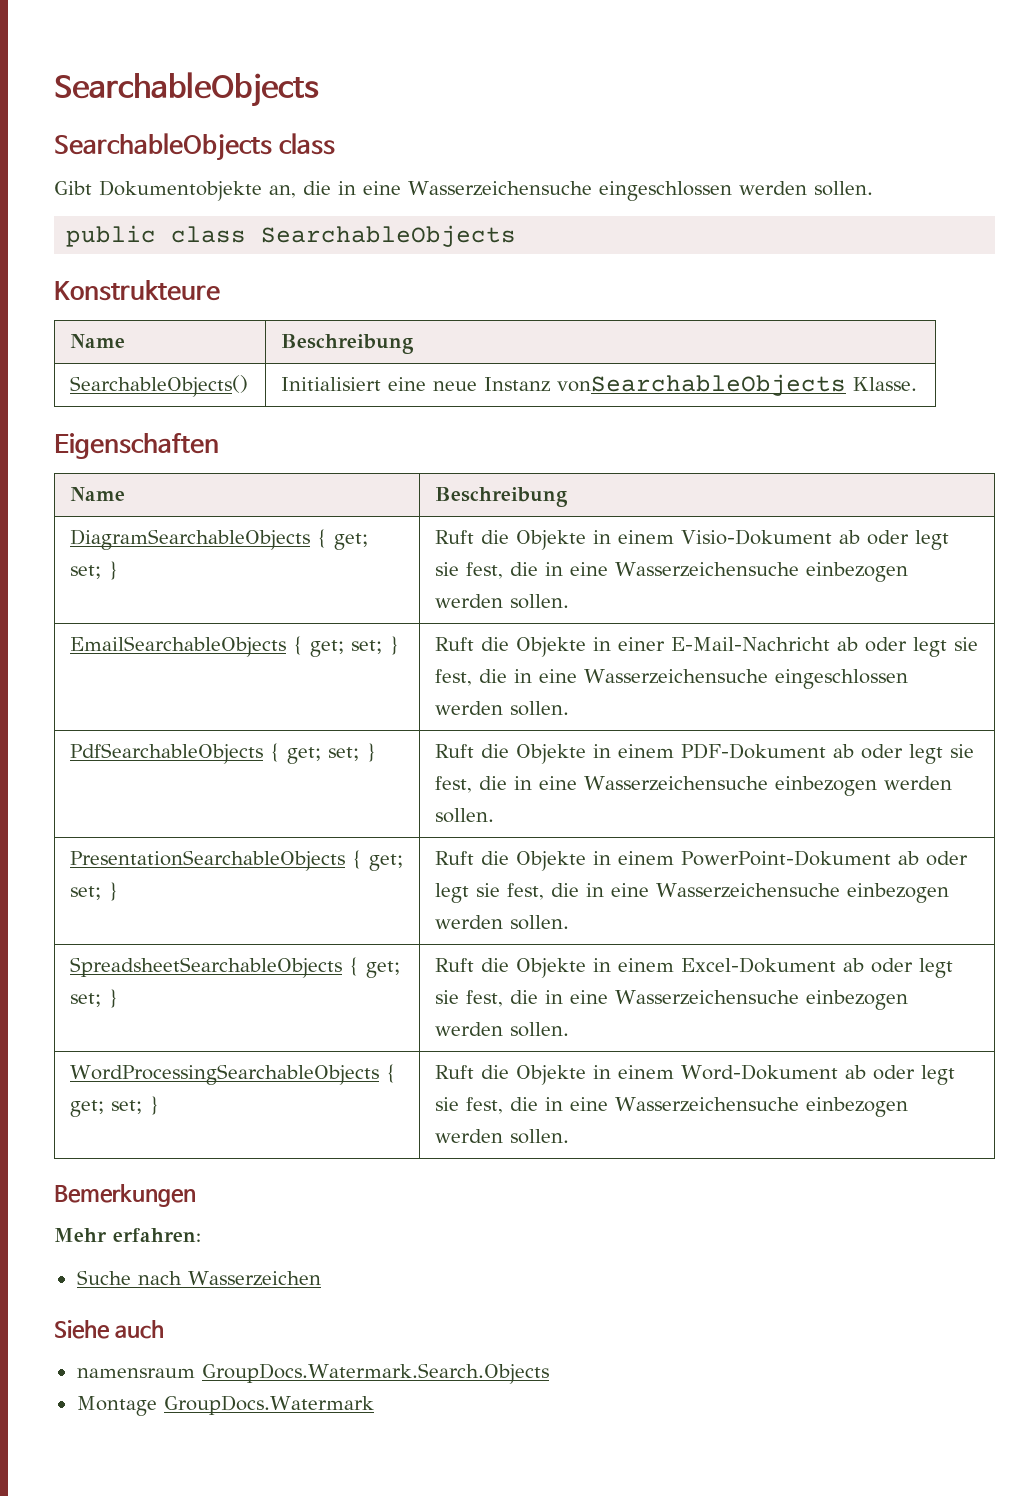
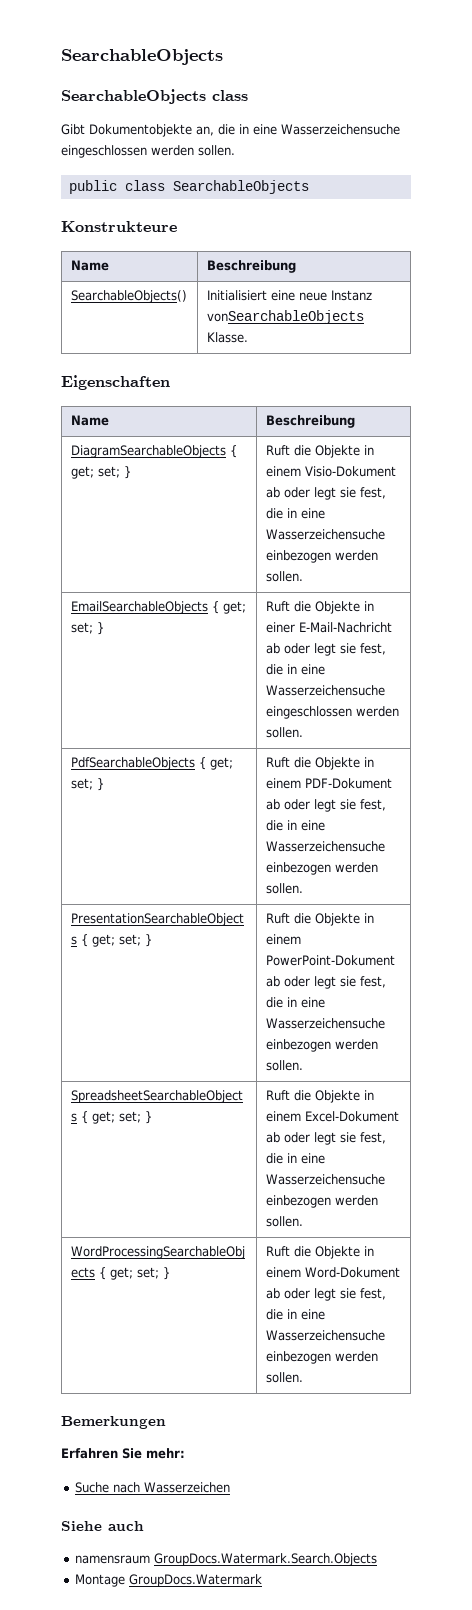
[54,1228,201,1242] Mehr erfahren: -> [61,1448,185,1459] Erfahren Sie mehr:

